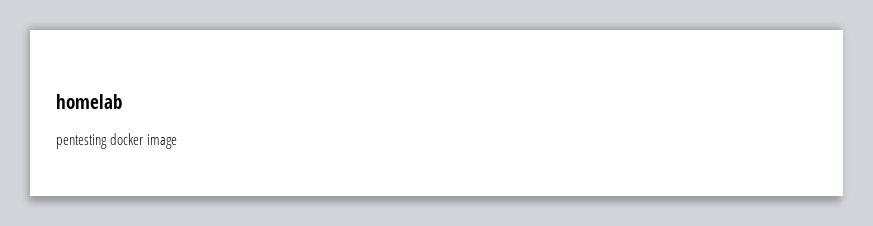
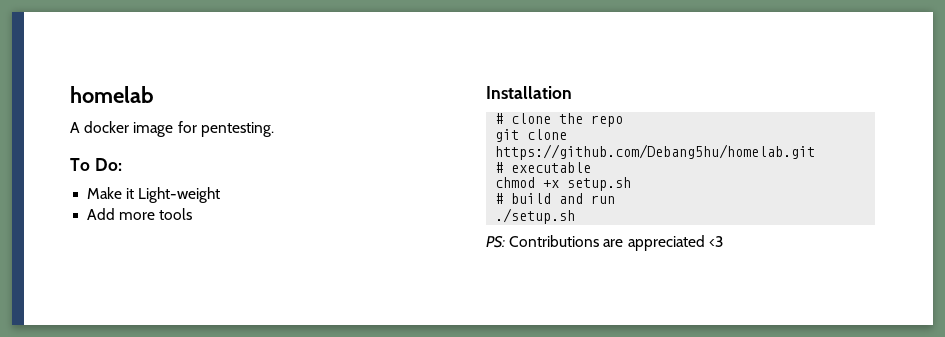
[56,134,107,149] pentesting -> [70,122,80,133] A
(178, 141) none -> [177,121,274,137] [70,158,122,171] [87,187,221,203] [87,208,193,220] [486,86,572,99] [495,113,624,127] [495,129,568,142] [495,144,816,160] [495,162,592,173] [495,177,632,191] [495,193,616,204] [495,208,576,224] [486,235,723,251] for pentesting. // To Do: // Make it Light-weight // Add more tools // Installation // # clone the repo // git clone https://github.com/Debang5hu/homelab.git // # executable // chmod +x setup.sh // # build and run // ./setup.sh // PS: Contributions are appreciated <3

